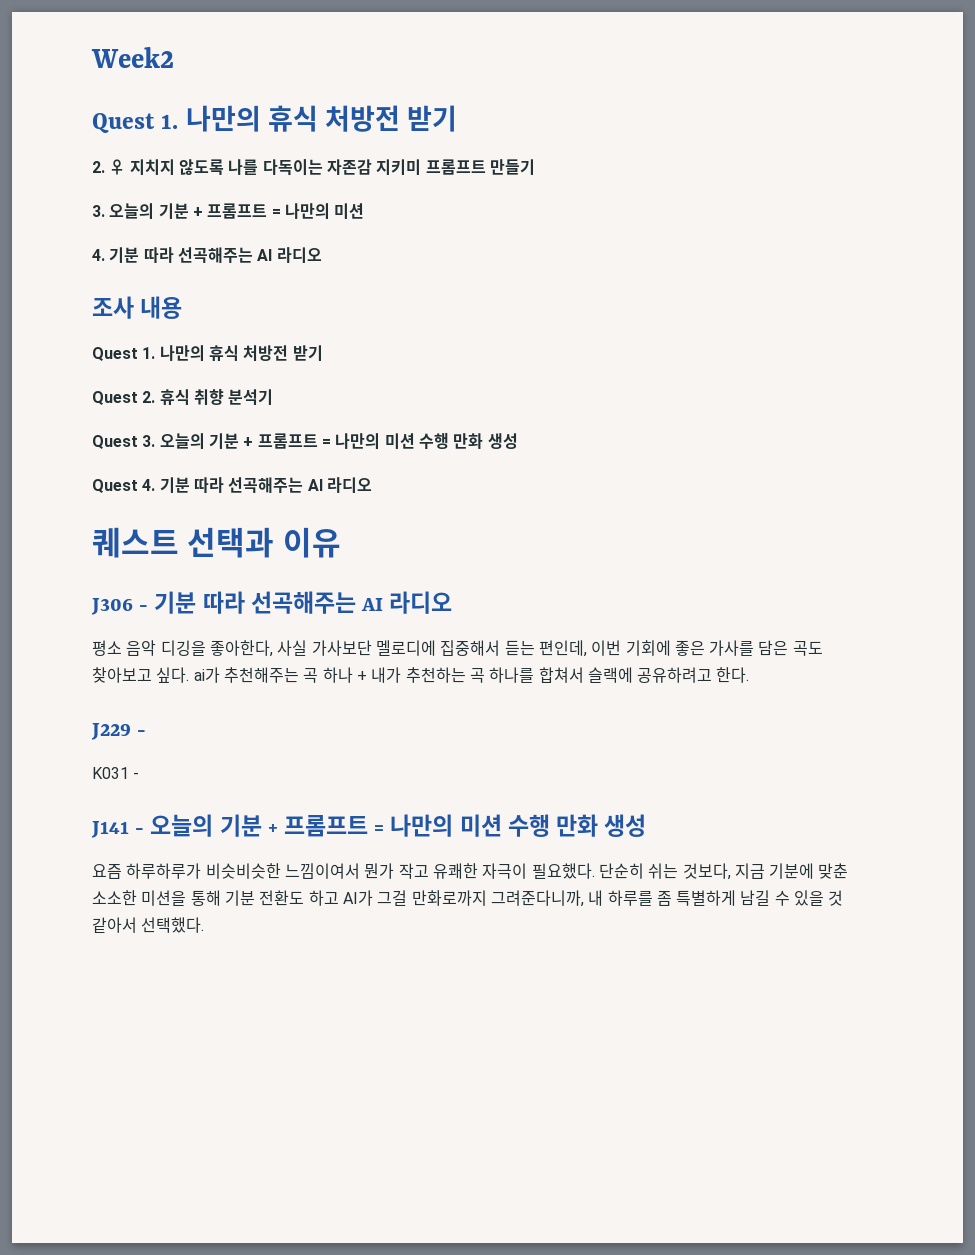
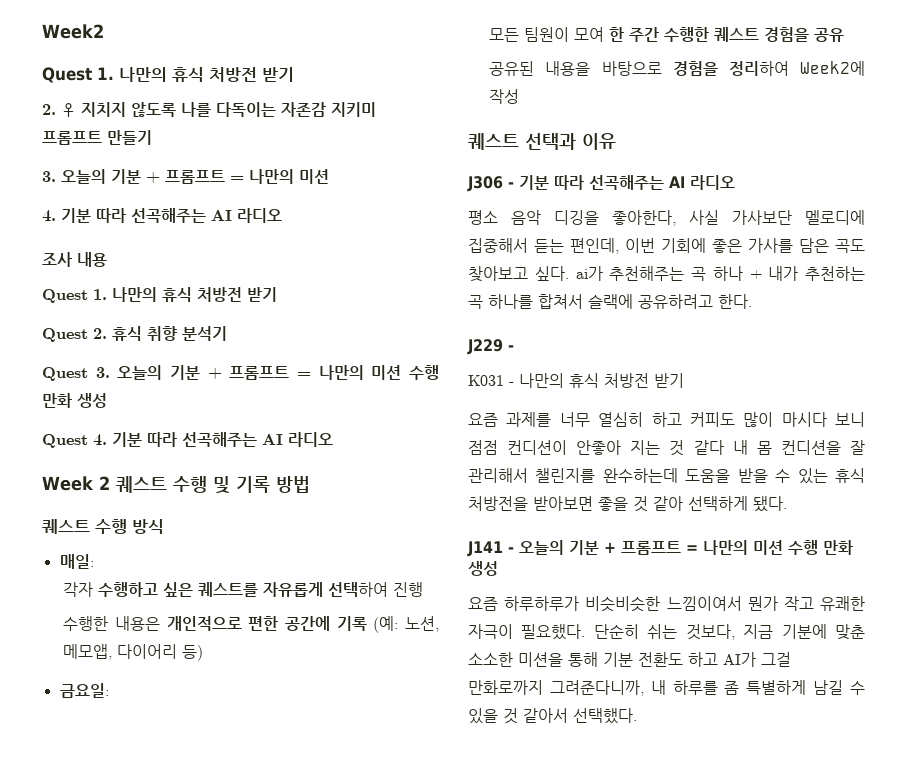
(372, 485) none -> [42,476,310,494] [42,519,164,534] [59,554,94,569] [63,582,424,597] [63,616,439,633] [63,644,204,661] [59,683,109,698] [489,27,845,42] [489,61,865,76] [489,89,520,104] // Week 2 퀘스트 수행 및 기록 방법 // 퀘스트 수행 방식 // 매일: // 각자 수행하고 싶은 퀘스트를 자유롭게 선택하여 진행 // 수행한 내용은 개인적으로 편한 공간에 기록 (예: 노션, 메모앱, 다이어리 등) // 금요일: // 모든 팀원이 모여 한 주간 수행한 퀘스트 경험을 공유 // 공유된 내용을 바탕으로 경험을 정리하여 Week2에 작성
(140, 775) none -> [519,373,684,388] [468,412,865,427] [468,440,865,456] [468,468,865,484] [468,496,787,512] 나만의 휴식 처방전 받기 // 요즘 과제를 너무 열심히 하고 커피도 많이 마시다 보니 점점 컨디션이 안좋아 지는 것 같다 내 몸 컨디션을 잘 관리해서 챌린지를 완수하는데 도움을 받을 수 있는 휴식 처방전을 받아보면 좋을 것 같아 선택하게 됐다.

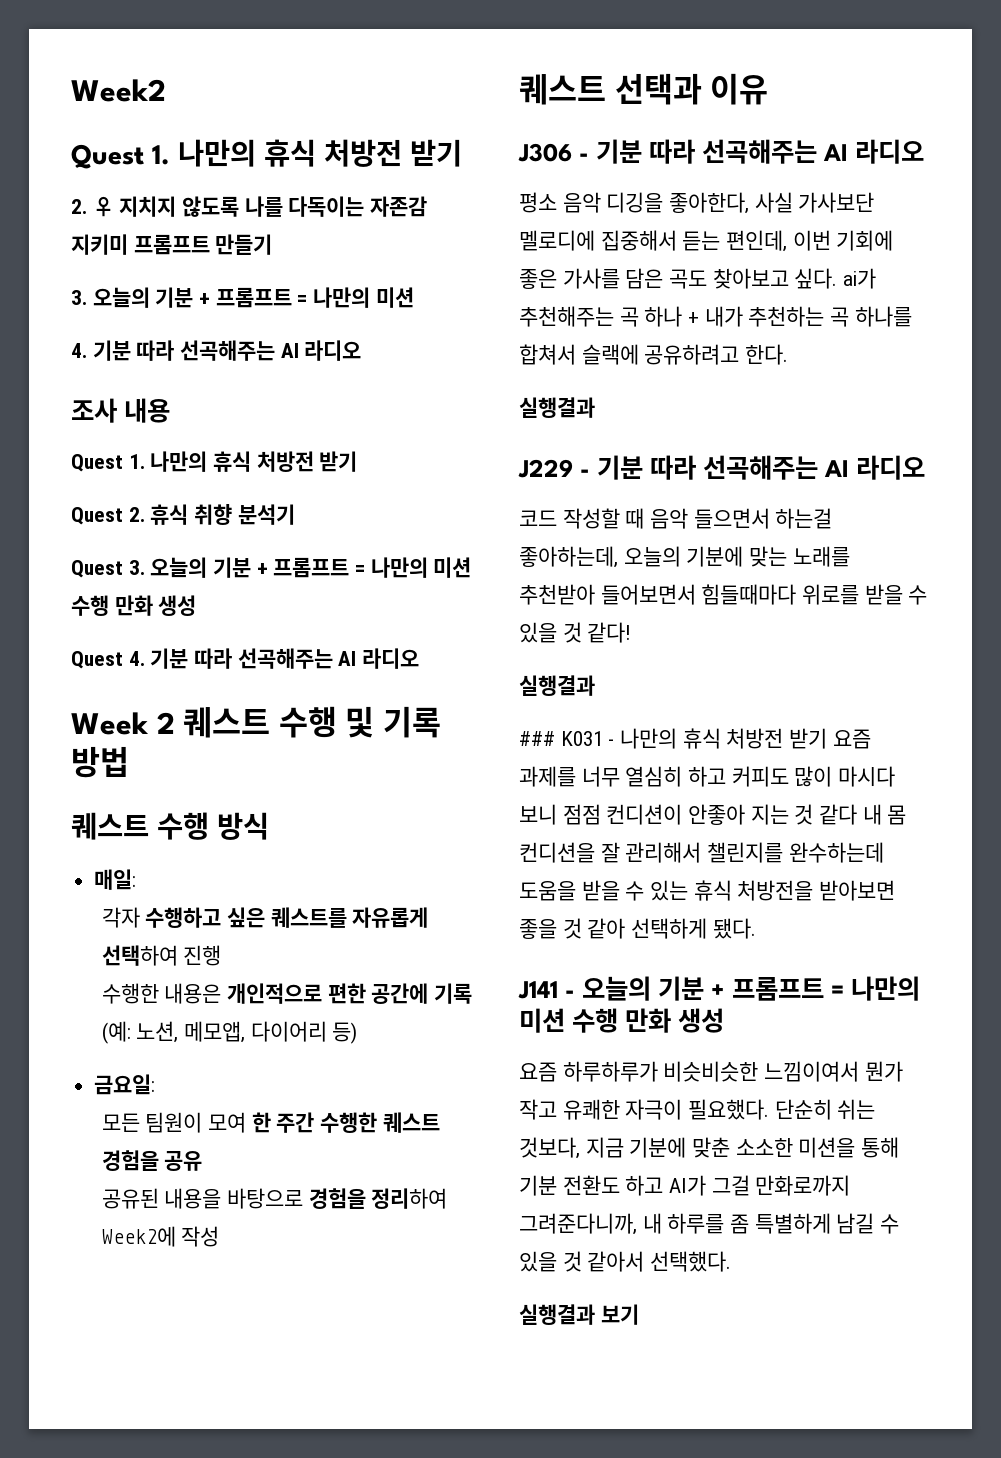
(752, 301) none -> [519,397,595,418] // 실행결과
(514, 348) // -> [597,455,925,480] [519,508,833,529] [519,546,850,568] [519,584,928,605] [519,622,632,643] [519,675,595,696] [519,731,555,746] 기분 따라 선곡해주는 AI 라디오 // 코드 작성할 때 음악 들으면서 하는걸 좋아하는데, 오늘의 기분에 맞는 노래를 추천받아 들어보면서 힘들때마다 위로를 받을 수 있을 것 같다! // 실행결과 // ###
(684, 380) // -> (828, 738) none
(637, 716) none -> [519,1304,639,1325] // 실행결과 보기

